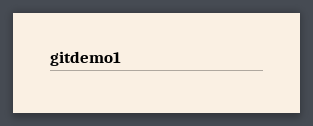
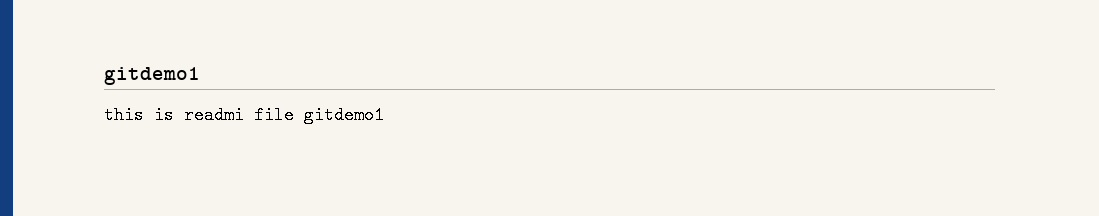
[50,51,121,66] gitdemo1 -> [104,67,200,85] [104,106,384,124] gitdemo1 // this is readmi file gitdemo1

